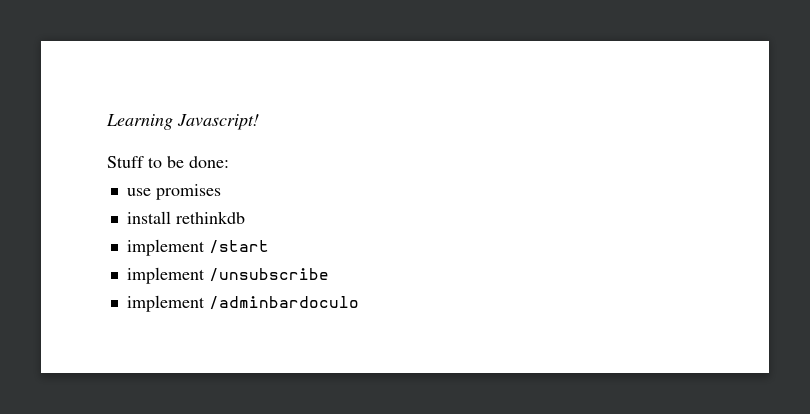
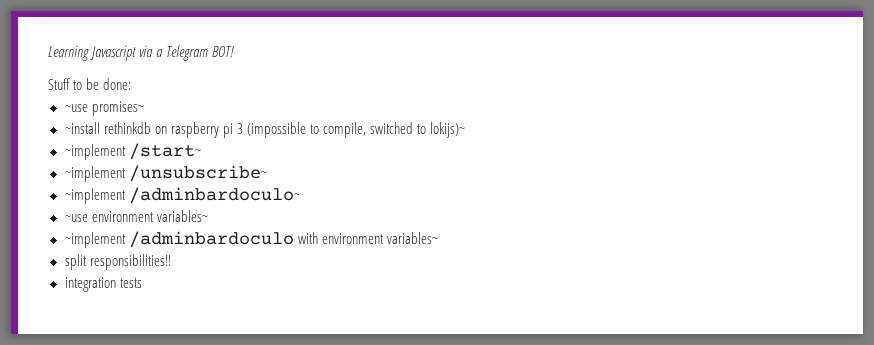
[177,114,259,130] Javascript! -> [90,45,235,61] Javascript via a Telegram BOT!
[126,184,221,200] [126,211,245,224] [126,239,269,256] [126,267,329,284] [126,295,359,312] use promises // install rethinkdb // implement /start // implement /unsubscribe // implement /adminbardoculo -> [64,101,144,116] [64,122,466,138] [64,143,201,160] [64,165,267,182] [64,187,300,204] [64,210,208,222] [64,231,438,248] [64,254,171,270] [64,277,142,292] ~use promises~ // ~install rethinkdb on raspberry pi 3 (impossible to compile, switched to lokijs)~ // ~implement /start~ // ~implement /unsubscribe~ // ~implement /adminbardoculo~ // ~use environment variables~ // ~implement /adminbardoculo with environment variables~ // split responsibilities!! // integration tests

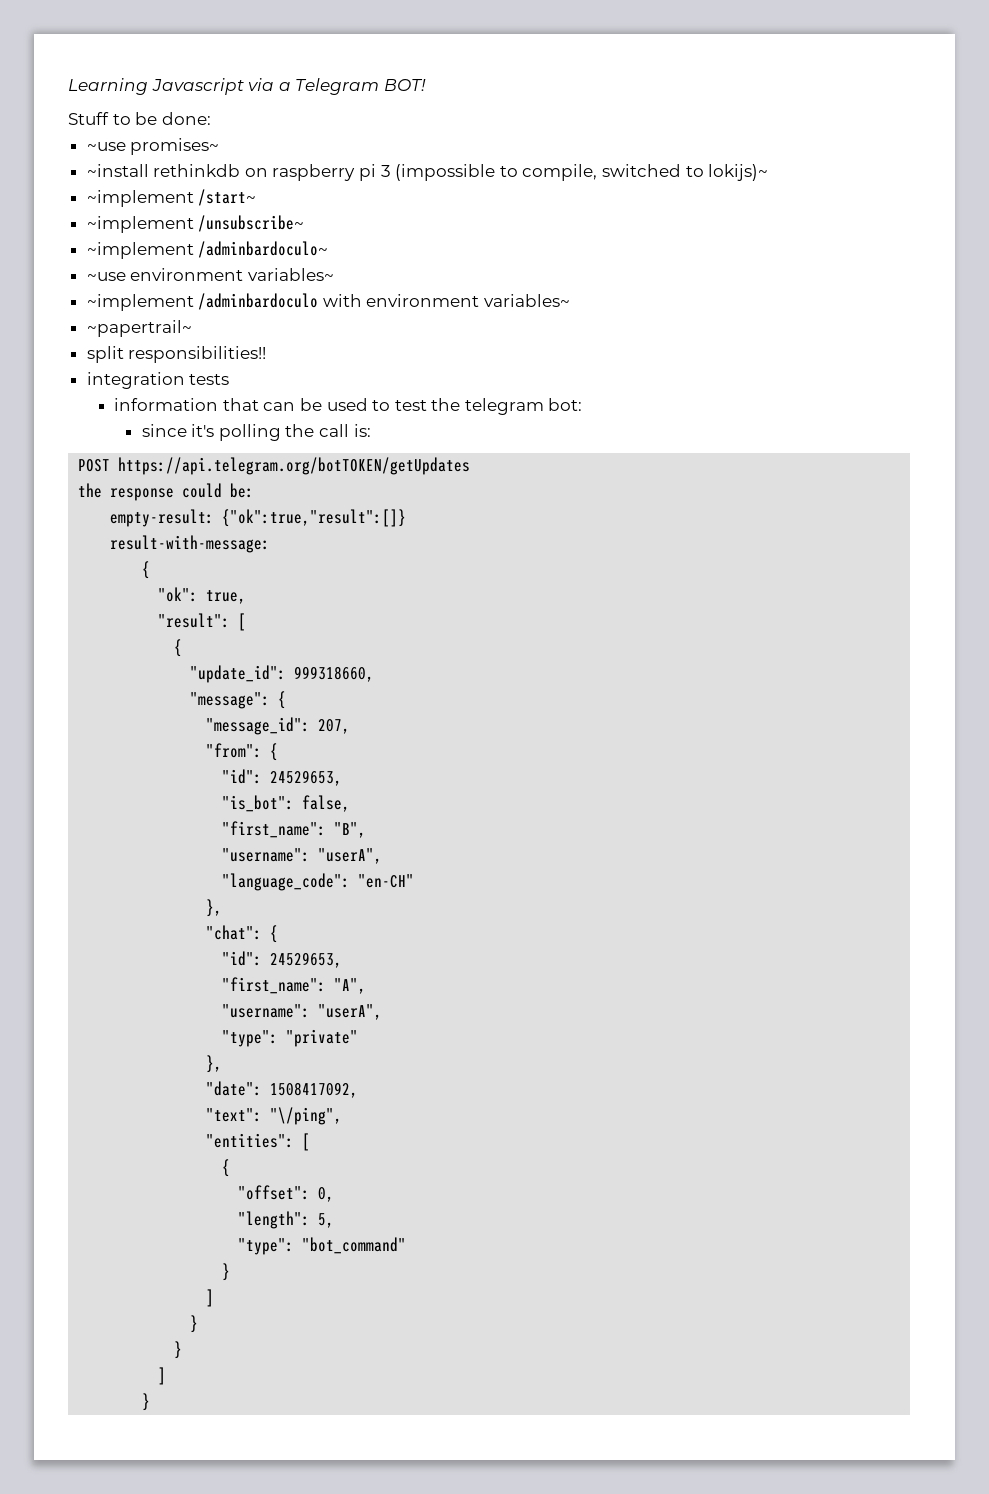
(438, 238) none -> [86,320,192,337] // ~papertrail~
(142, 283) none -> [114,398,583,415] [141,424,371,441] [78,457,471,475] [78,483,255,501] [110,509,407,527] [110,535,271,553] [142,561,151,579] [158,587,247,604] [158,613,247,631] [174,639,183,657] [190,665,375,683] [190,691,287,709] [206,717,351,735] [206,743,279,761] [222,769,343,786] [222,795,351,812] [222,821,367,838] [222,848,383,864] [222,873,415,891] [206,899,223,917] [206,925,279,943] [222,951,343,968] [222,977,367,994] [222,1004,383,1020] [222,1029,359,1047] [206,1055,223,1073] [206,1081,359,1098] [206,1107,343,1125] [206,1133,311,1151] [222,1159,231,1177] [238,1185,335,1202] [238,1211,335,1229] [238,1237,407,1255] [222,1263,231,1281] [206,1289,215,1307] [190,1315,199,1333] [174,1341,183,1359] [158,1367,167,1385] [142,1393,151,1411] // information that can be used to test the telegram bot: // since it's polling the call is: // POST https://api.telegram.org/botTOKEN/getUpdates // the response could be: // empty-result: {"ok":true,"result":[]} // result-with-message: // { // "ok": true, // "result": [ // { // "update_id": 999318660, // "message": { // "message_id": 207, // "from": { // "id": 24529653, // "is_bot": false, // "first_name": "B", // "username": "userA", // "language_code": "en-CH" // }, // "chat": { // "id": 24529653, // "first_name": "A", // "username": "userA", // "type": "private" // }, // "date": 1508417092, // "text": "\/ping", // "entities": [ // { // "offset": 0, // "length": 5, // "type": "bot_command" // } // ] // } // } // ] // }

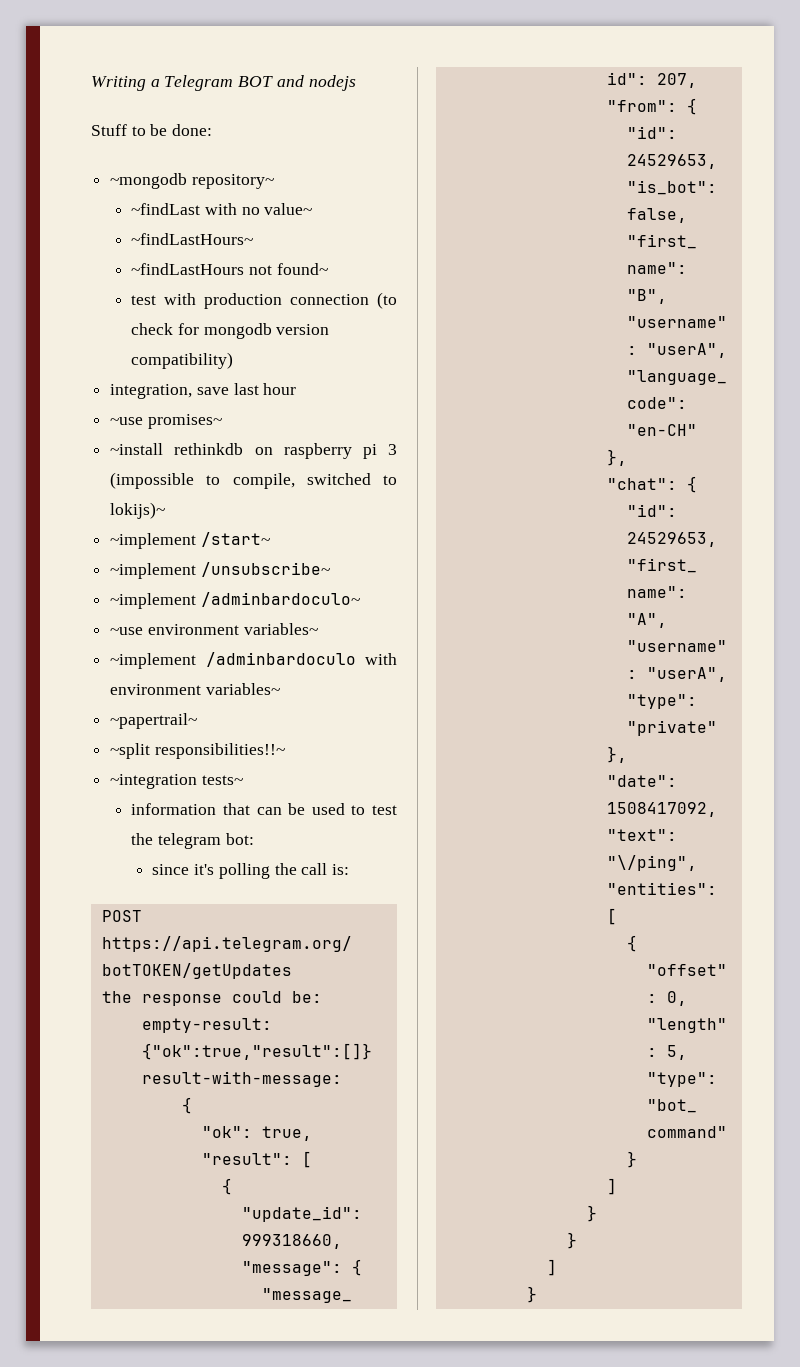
[68,78,426,95] [68,112,211,125] Learning Javascript via a Telegram BOT! // Stuff to be done: -> [91,75,356,91] [91,124,213,136] [110,173,274,189] [131,203,313,215] [131,233,254,245] [131,263,328,275] [131,292,398,309] [131,323,330,339] [131,352,234,369] [110,383,297,399] Writing a Telegram BOT and nodejs // Stuff to be done: // ~mongodb repository~ // ~findLast with no value~ // ~findLastHours~ // ~findLastHours not found~ // test with production connection (to check for mongodb version compatibility) // integration, save last hour
[86,346,267,363] [86,372,230,389] split responsibilities!! // integration tests -> [110,743,285,759] [110,774,243,789] ~split responsibilities!!~ // ~integration tests~

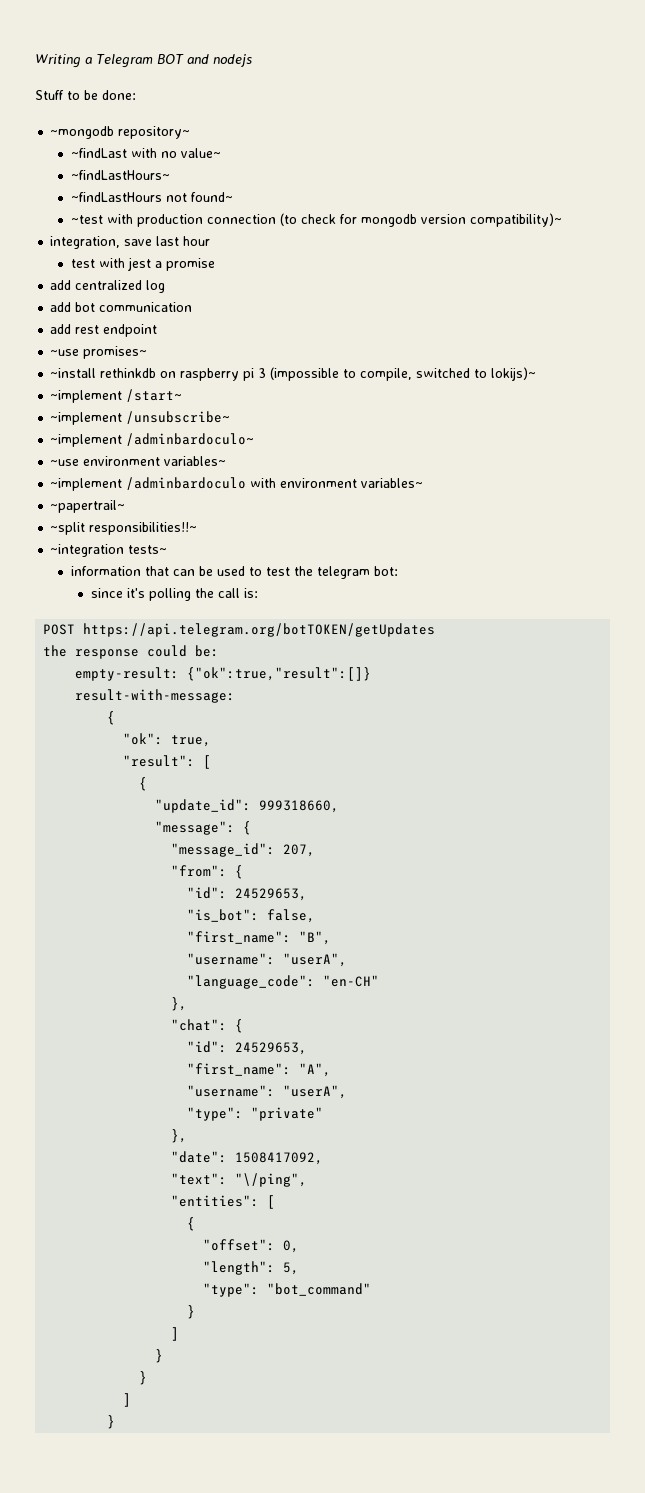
[131,295,157,305] test -> [70,215,103,224] ~test
[131,352,234,369] compatibility) -> [469,213,562,227] compatibility)~
(297, 389) none -> [70,257,215,271] [50,280,166,293] [50,302,193,312] [50,324,158,337] // test with jest a promise // add centralized log // add bot communication // add rest endpoint

